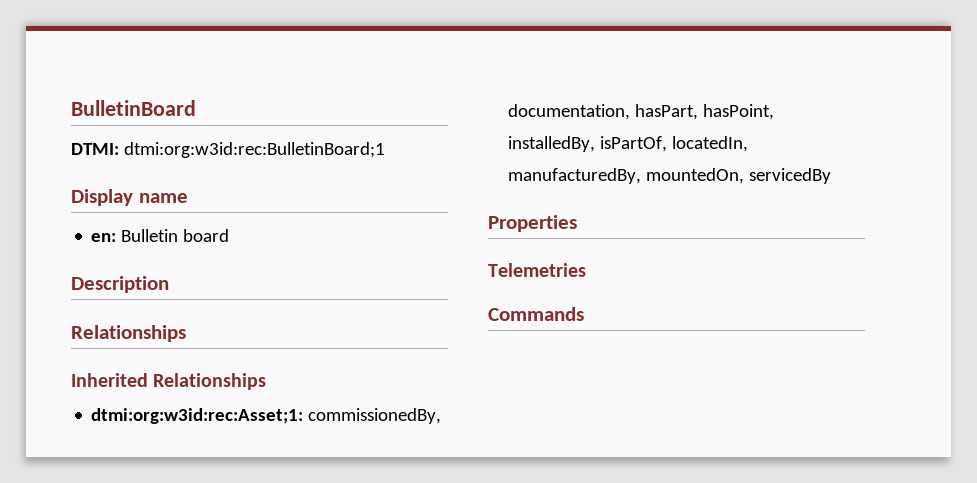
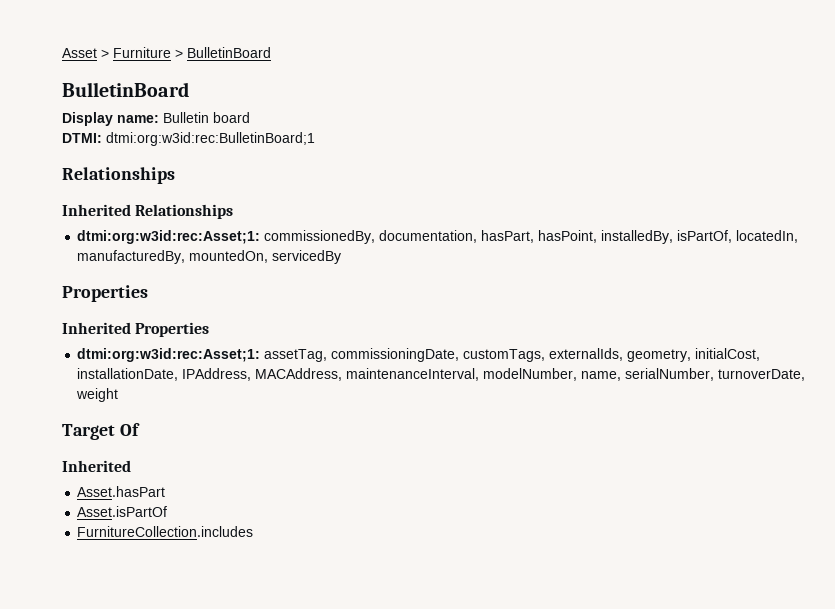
[71,100,196,116] [71,142,385,158] [71,189,188,206] [91,229,230,242] [71,276,169,293] BulletinBoard // DTMI: dtmi:org:w3id:rec:BulletinBoard;1 // Display name // en: Bulletin board // Description -> [62,47,271,58] [62,82,189,97] [62,112,250,126] [62,132,315,146] Asset > Furniture > BulletinBoard // BulletinBoard // Display name: Bulletin board // DTMI: dtmi:org:w3id:rec:BulletinBoard;1
[488,263,586,277] [488,307,584,321] Telemetries // Commands -> [62,322,210,337] [77,348,761,362] [77,368,806,381] [76,388,119,402] [62,423,140,440] [62,460,131,472] [77,486,166,497] [77,506,168,517] [77,526,254,537] Inherited Properties // dtmi:org:w3id:rec:Asset;1: assetTag, commissioningDate, customTags, externalIds, geometry, initialCost, installationDate, IPAddress, MACAddress, maintenanceInterval, modelNumber, name, serialNumber, turnoverDate, weight // Target Of // Inherited // Asset.hasPart // Asset.isPartOf // FurnitureCollection.includes

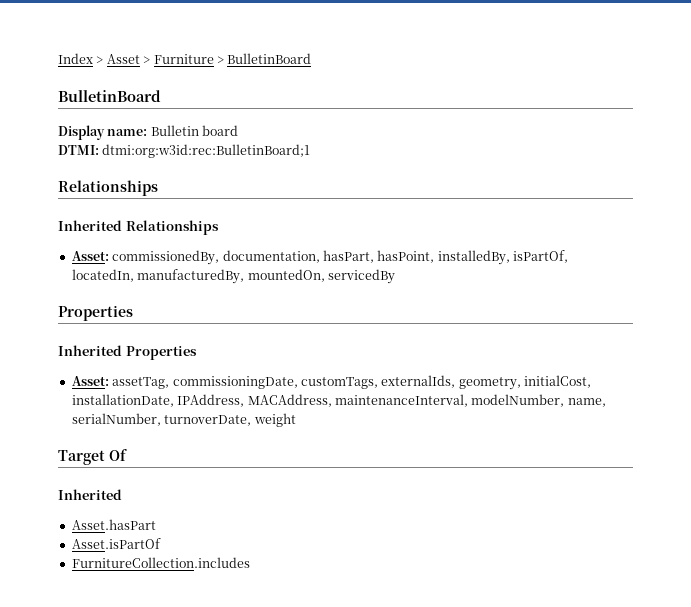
(62, 53) none -> [58,53,104,64] Index >
[77,230,261,244] dtmi:org:w3id:rec:Asset;1: -> [71,251,109,261] Asset:
[77,348,261,362] dtmi:org:w3id:rec:Asset;1: -> [71,376,109,386] Asset:

